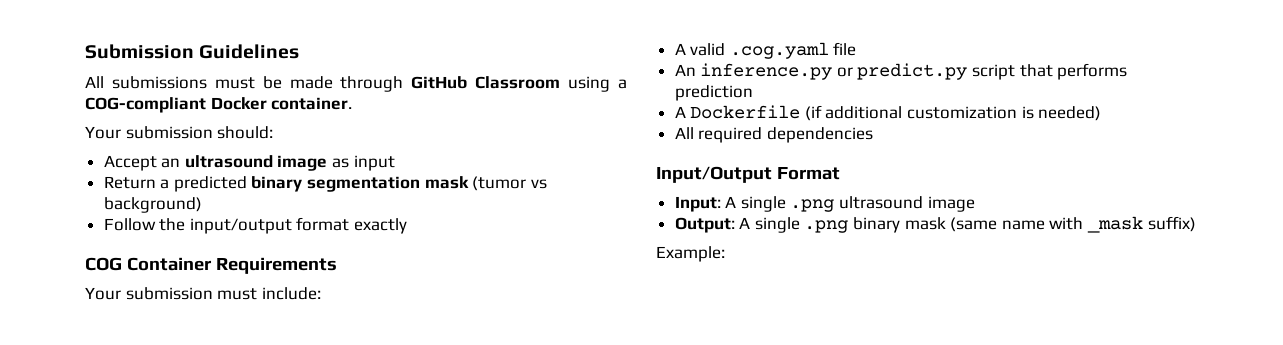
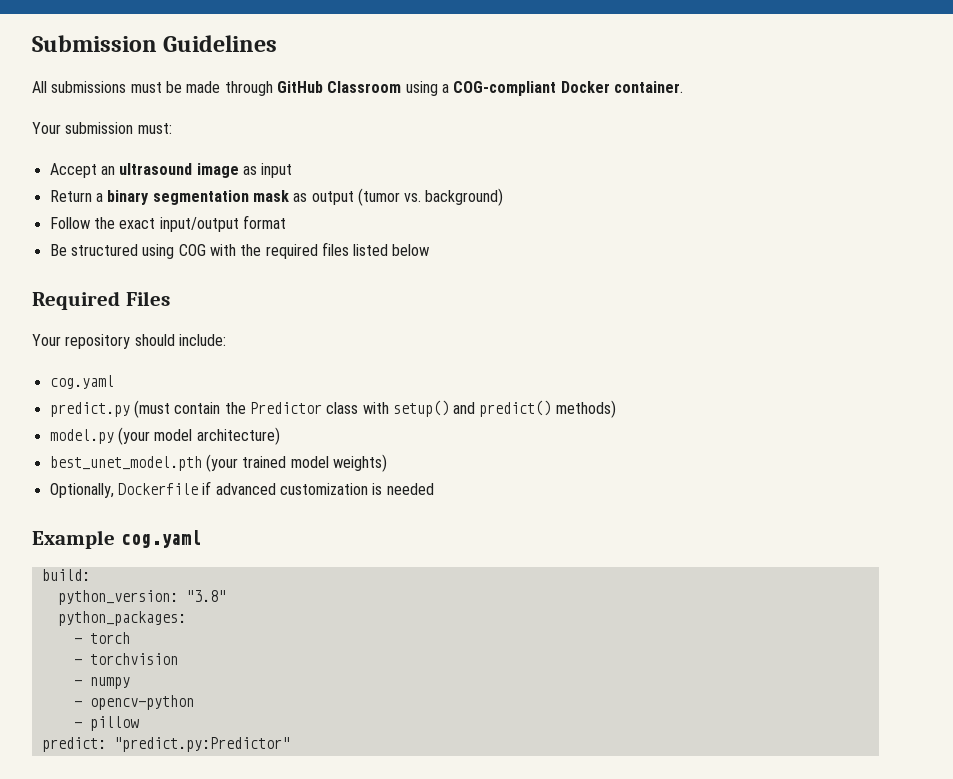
[217,126,274,139] should: -> [137,123,172,134] must:
[173,176,247,192] predicted -> (103, 197) none
[472,176,547,191] (tumor vs -> [293,188,422,206] as output (tumor vs.
(186, 224) none -> [119,218,156,229] exact
[354,218,408,234] [85,257,337,274] [85,287,258,300] exactly // COG Container Requirements // Your submission must -> [49,242,430,259] [32,291,170,310] [32,334,175,349] // Be structured using COG with the required files listed below // Required Files // Your repository should
[674,42,857,59] [674,63,1128,80] [674,85,753,101] [674,105,1102,121] [674,127,873,143] [656,166,840,183] [674,196,975,212] [674,216,1196,233] [656,246,725,262] A valid .cog.yaml file // An inference.py or predict.py script that performs prediction // A Dockerfile (if additional customization is needed) // All required dependencies // Input/Output Format // Input: A single .png ultrasound image // Output: A single .png binary mask (same name with _mask suffix) // Example: -> [49,375,114,389] [49,400,616,418] [49,427,280,445] [49,454,387,472] [49,481,434,498] [32,530,201,549] [41,569,90,581] [57,590,226,605] [57,611,186,626] [73,632,130,644] [73,653,178,665] [73,677,130,689] [73,695,194,710] [73,716,139,731] [41,737,290,752] cog.yaml // predict.py (must contain the Predictor class with setup() and predict() methods) // model.py (your model architecture) // best_unet_model.pth (your trained model weights) // Optionally, Dockerfile if advanced customization is needed // Example cog.yaml // build: // python_version: "3.8" // python_packages: // - torch // - torchvision // - numpy // - opencv-python // - pillow // predict: "predict.py:Predictor"

